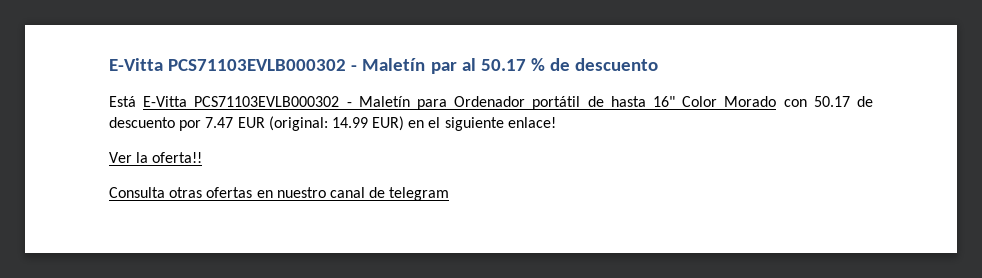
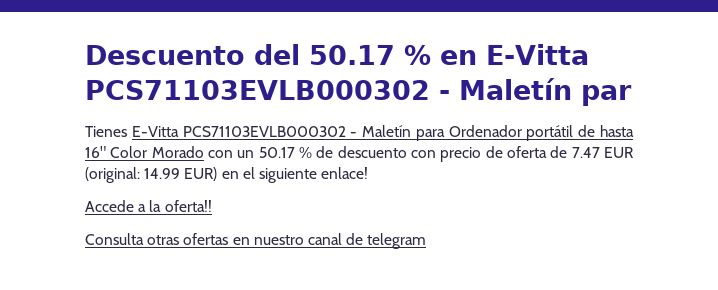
(109, 64) none -> [85,44,477,65] Descuento del 50.17 % en
[461,58,659,71] [109,96,136,107] al 50.17 % de descuento // Está -> [85,126,127,137] // Tienes
[813,96,874,107] [109,117,202,131] 50.17 de descuento por -> [237,146,568,162] un 50.17 % de descuento con precio de oferta de
[109,152,132,163] Ver -> [85,200,147,212] Accede a

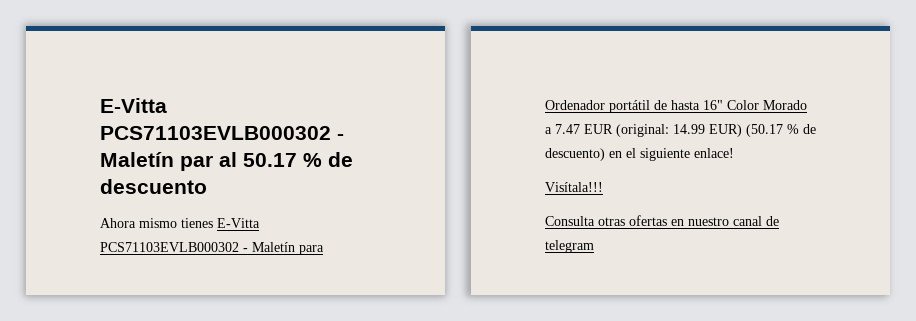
[85,44,477,65] Descuento del 50.17 % en -> (100, 105) none
[85,126,127,137] // Tienes -> [219,152,353,167] [100,179,207,194] [100,218,213,228] al 50.17 % de descuento // Ahora mismo tienes
[208,146,568,162] con un 50.17 % de descuento con precio de oferta de -> [545,127,552,134] a
(218, 174) none -> [746,124,816,137] [545,148,605,161] (50.17 % de descuento)
[85,200,212,212] Accede a la oferta!! -> [545,182,603,192] Visítala!!!

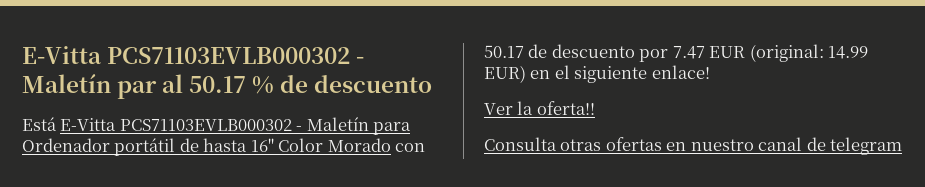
[100,218,213,228] Ahora mismo tienes -> [22,117,57,131] Está
[545,127,552,134] a -> [395,143,426,152] [484,44,669,62] con 50.17 de descuento por
[746,124,816,137] [545,148,605,161] (50.17 % de descuento) -> (526, 74) none
[545,182,603,192] Visítala!!! -> [484,101,595,115] Ver la oferta!!

